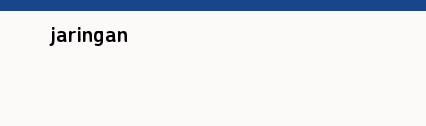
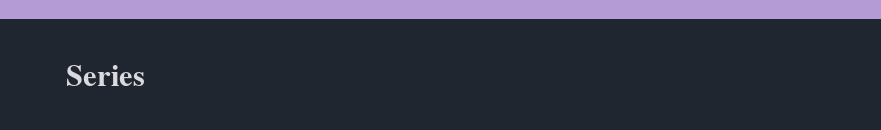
[49,27,128,46] jaringan -> [66,65,145,86] Series

